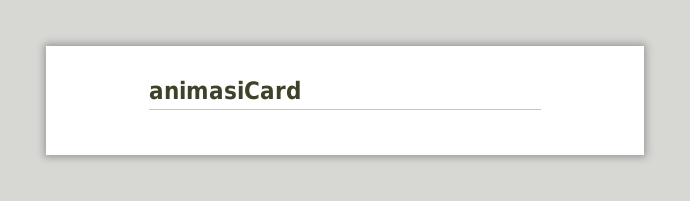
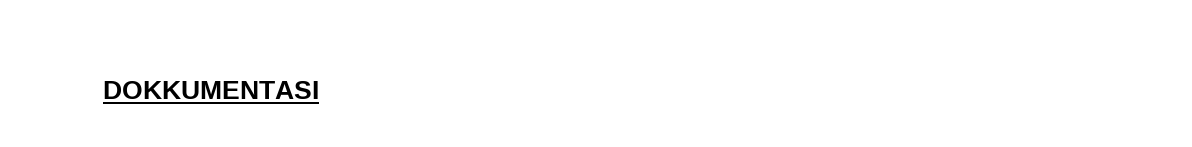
[149,80,301,100] animasiCard -> [103,81,319,99] DOKKUMENTASI

